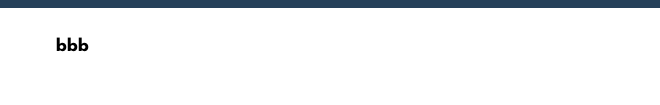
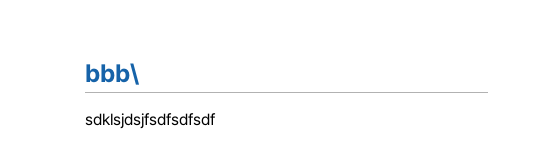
[56,37,89,52] bbb -> [85,63,140,85] [85,113,216,129] bbb\ // sdklsjdsjfsdfsdfsdf

